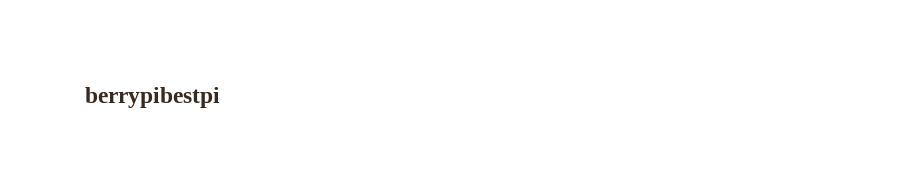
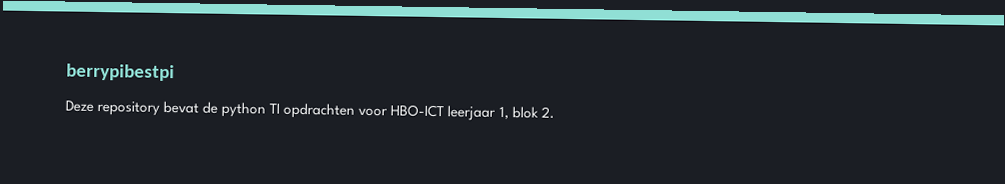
(220, 97) none -> [65,100,555,121] // Deze repository bevat de python TI opdrachten voor HBO-ICT leerjaar 1, blok 2.

